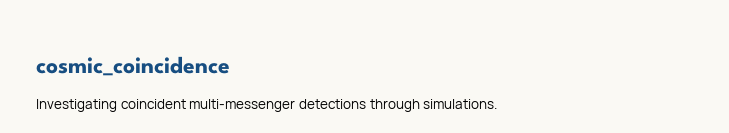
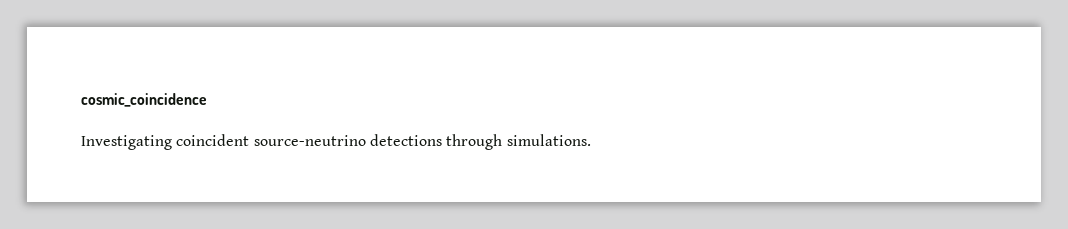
[189,99,296,112] multi-messenger -> [253,135,366,146] source-neutrino

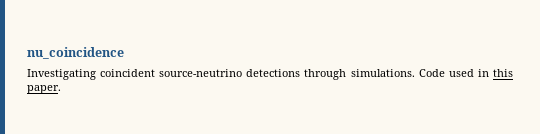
[81,93,207,107] cosmic_coincidence -> [27,47,124,59] nu_coincidence
(591, 140) none -> [418,69,513,77] [27,85,61,94] Code used in this paper.

